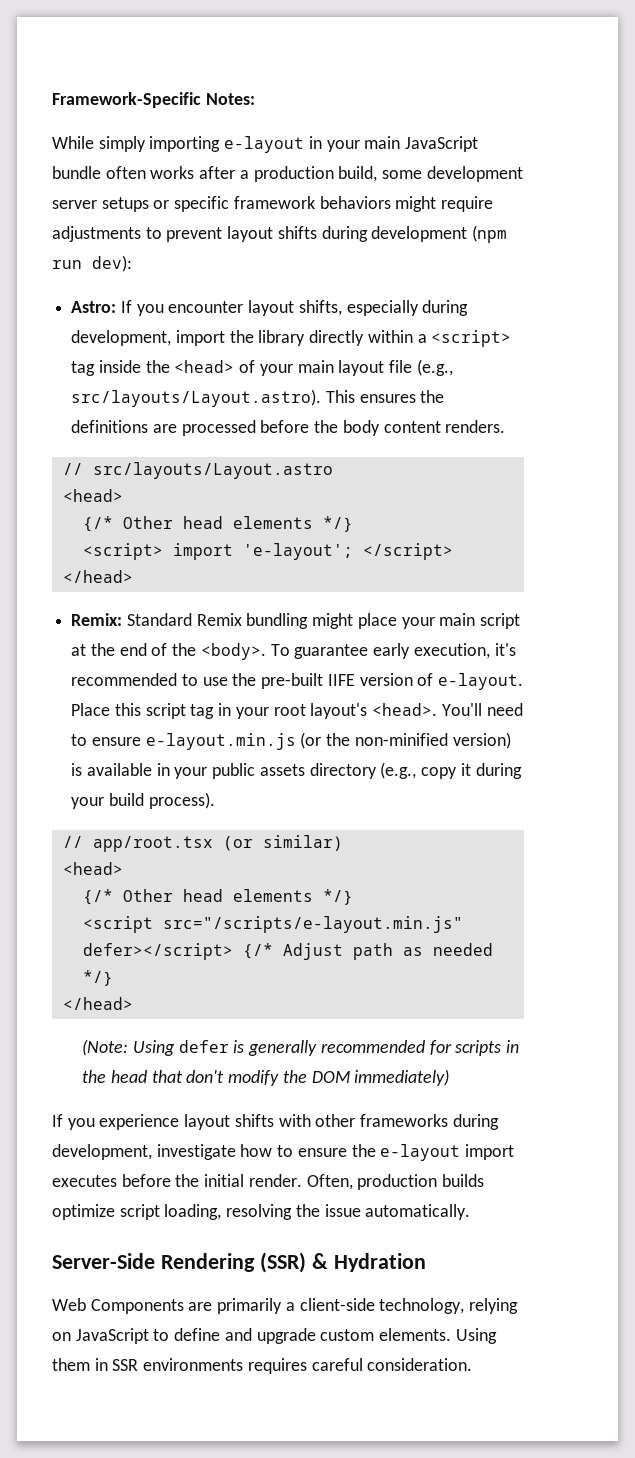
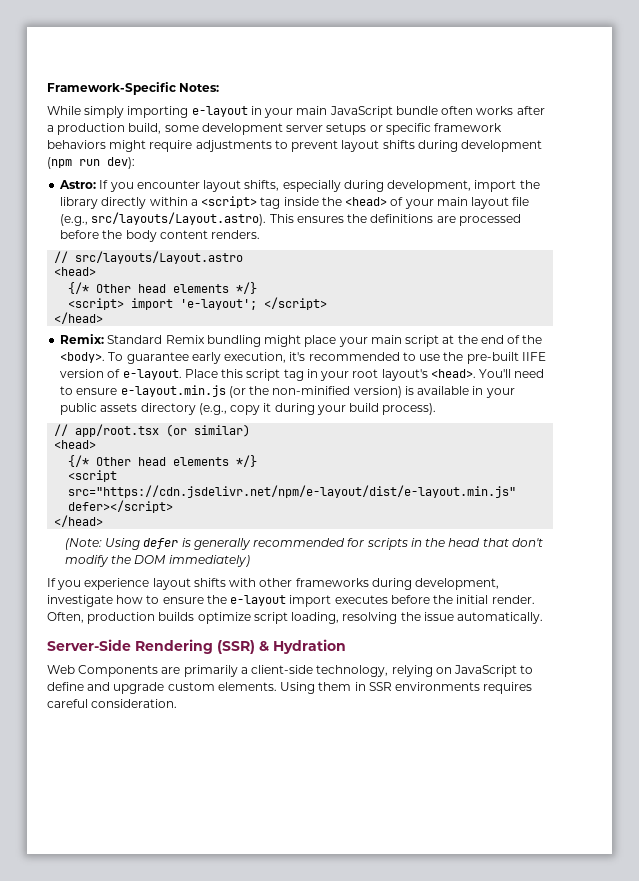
[162,916,463,933] src="/scripts/e-layout.min.js" -> [68,485,517,498] src="https://cdn.jsdelivr.net/npm/e-layout/dist/e-layout.min.js"
[242,943,493,960] [82,970,113,986] {/* Adjust path as needed */} -> (174, 506) none

